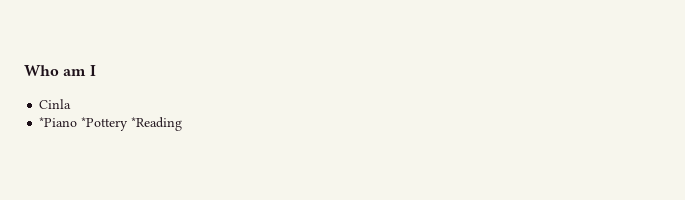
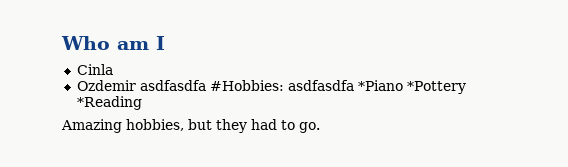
(72, 104) none -> [76,80,354,91] Ozdemir asdfasdfa #Hobbies: asdfasdfa
(183, 124) none -> [61,119,320,133] // Amazing hobbies, but they had to go.

